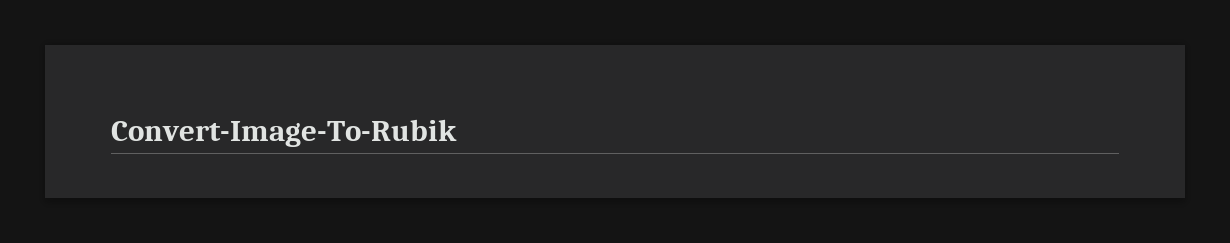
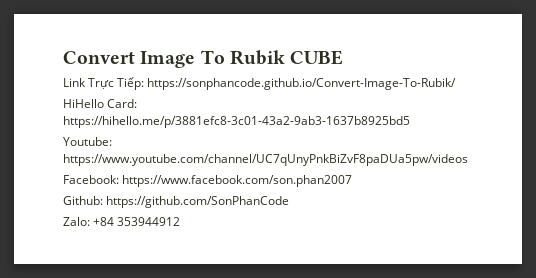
[111,119,457,147] Convert-Image-To-Rubik -> [63,50,344,68] [63,77,457,90] [63,99,138,108] [63,116,410,128] [63,137,112,146] [63,154,468,166] [63,175,353,187] [63,196,290,208] [63,217,181,226] Convert Image To Rubik CUBE // Link Trực Tiếp: https://sonphancode.github.io/Convert-Image-To-Rubik/ // HiHello Card: https://hihello.me/p/3881efc8-3c01-43a2-9ab3-1637b8925bd5 // Youtube: https://www.youtube.com/channel/UC7qUnyPnkBiZvF8paDUa5pw/videos // Facebook: https://www.facebook.com/son.phan2007 // Github: https://github.com/SonPhanCode // Zalo: +84 353944912

